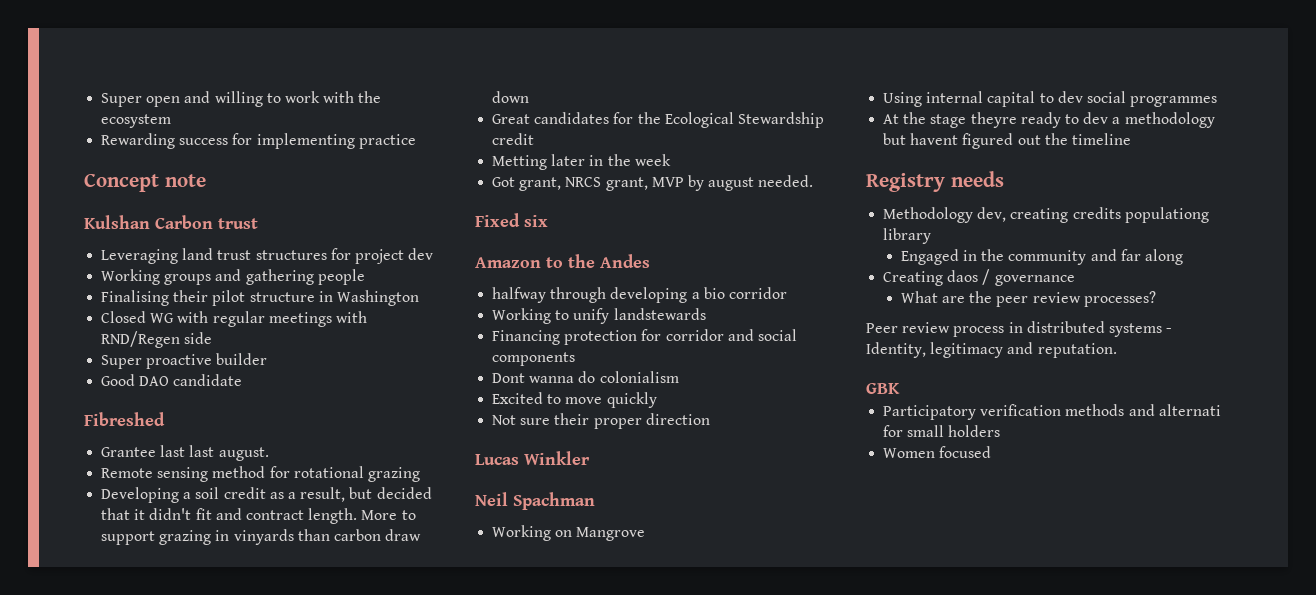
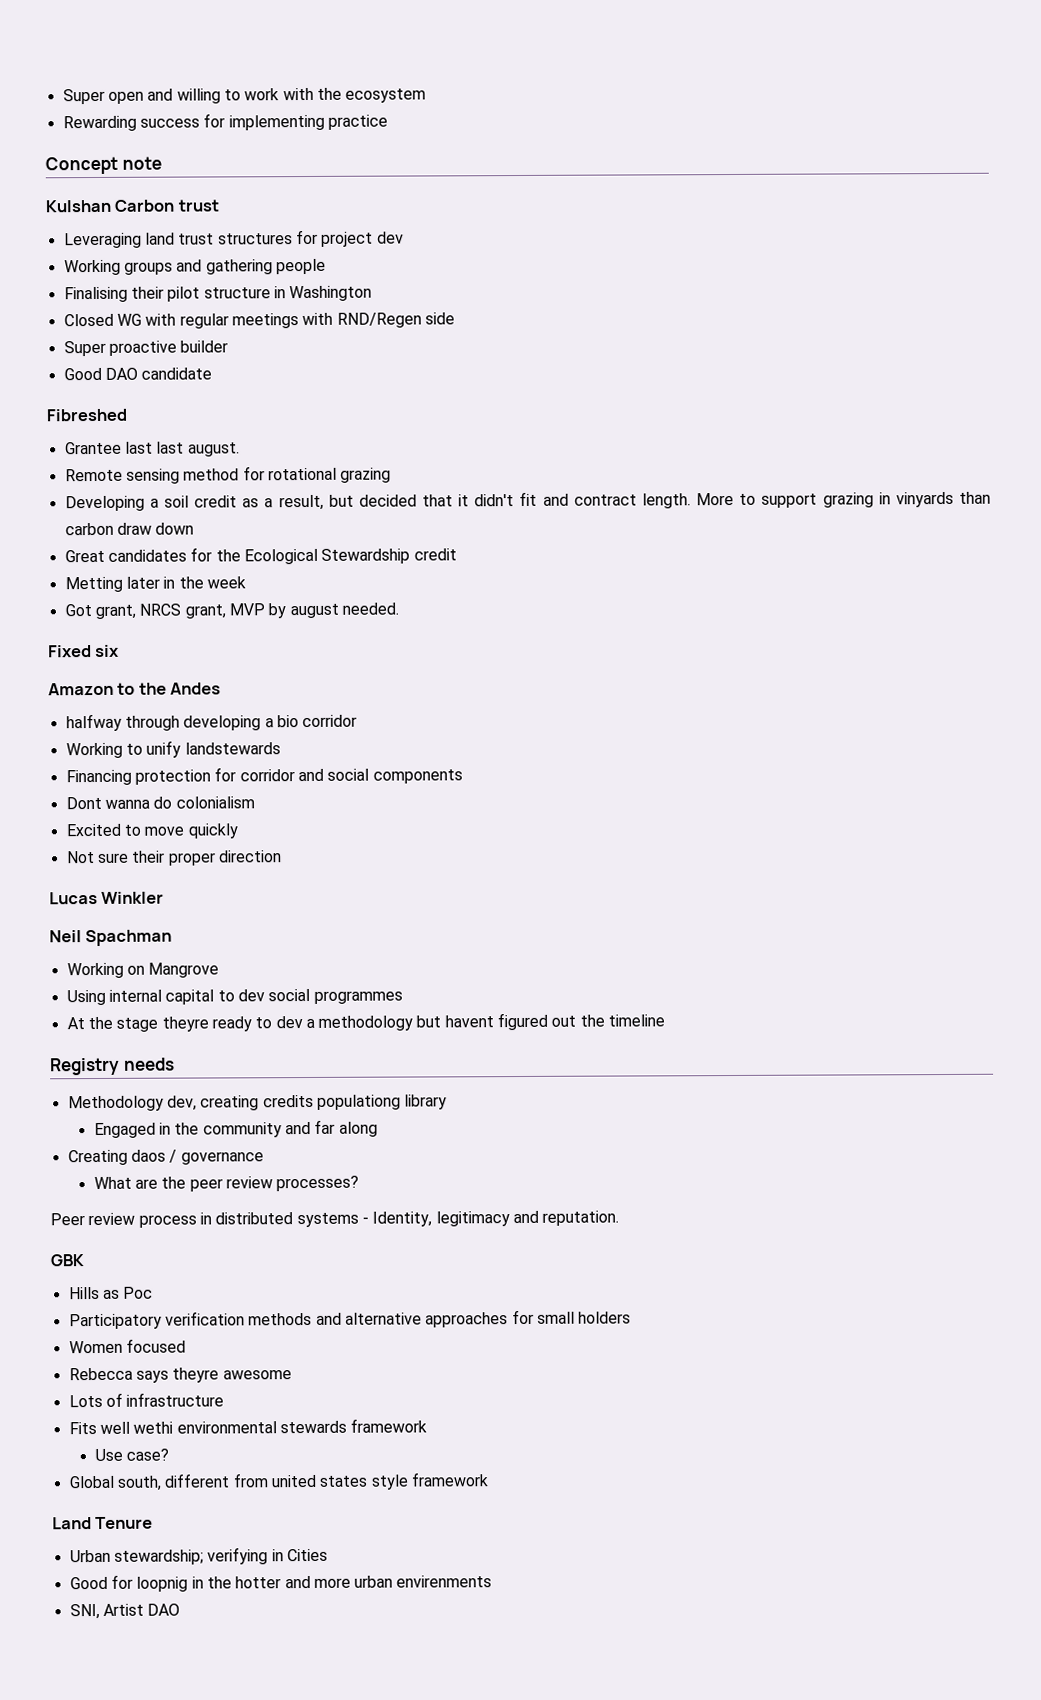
(900, 388) none -> [68,1286,154,1300] // Hills as Poc
[1158,404,1221,416] alternati -> [344,1312,509,1328] alternative approaches
(992, 452) none -> [68,1367,292,1383] [68,1392,225,1408] [68,1418,428,1435] [94,1448,170,1462] [68,1472,488,1491] [52,1516,154,1530] [69,1547,328,1565] [69,1574,493,1592] [69,1603,181,1620] // Rebecca says theyre awesome // Lots of infrastructure // Fits well wethi environmental stewards framework // Use case? // Global south, different from united states style framework // Land Tenure // Urban stewardship; verifying in Cities // Good for loopnig in the hotter and more urban envirenments // SNI, Artist DAO

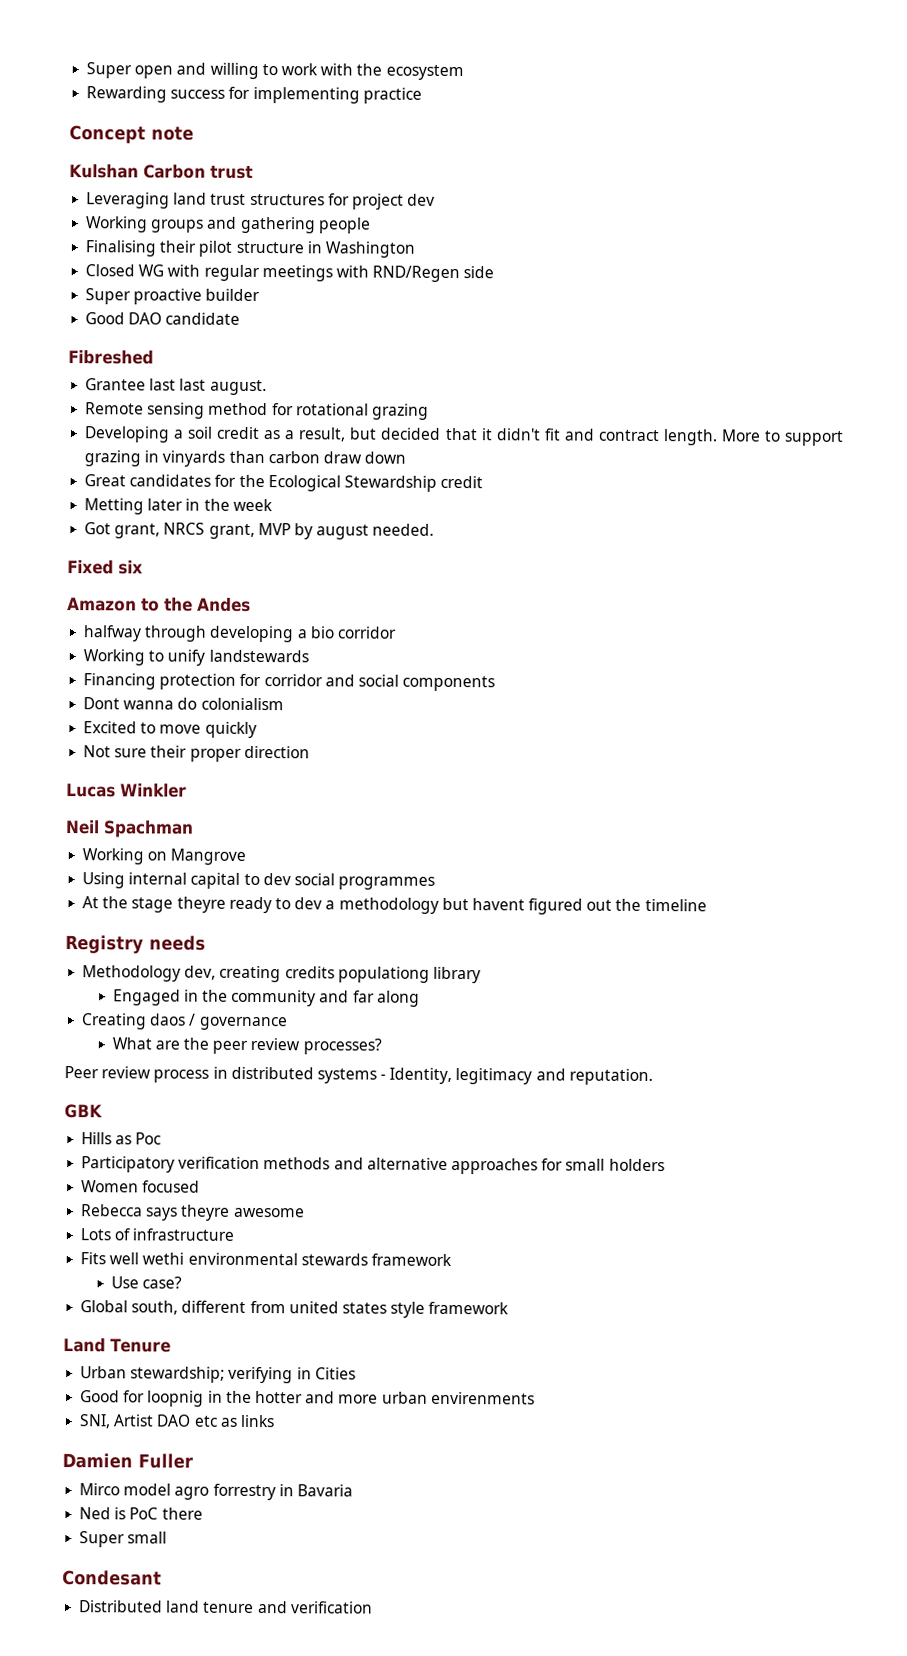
(181, 1609) none -> [193,1414,275,1428] [62,1453,193,1469] [79,1483,353,1501] [79,1507,203,1520] [79,1531,168,1548] [62,1570,162,1586] [79,1600,373,1614] etc as links // Damien Fuller // Mirco model agro forrestry in Bavaria // Ned is PoC there // Super small // Condesant // Distributed land tenure and verification

